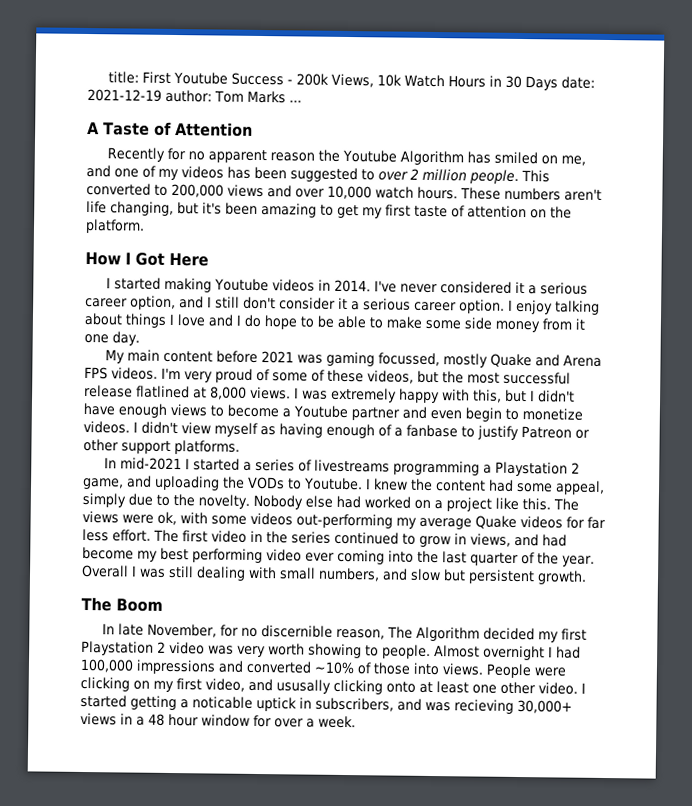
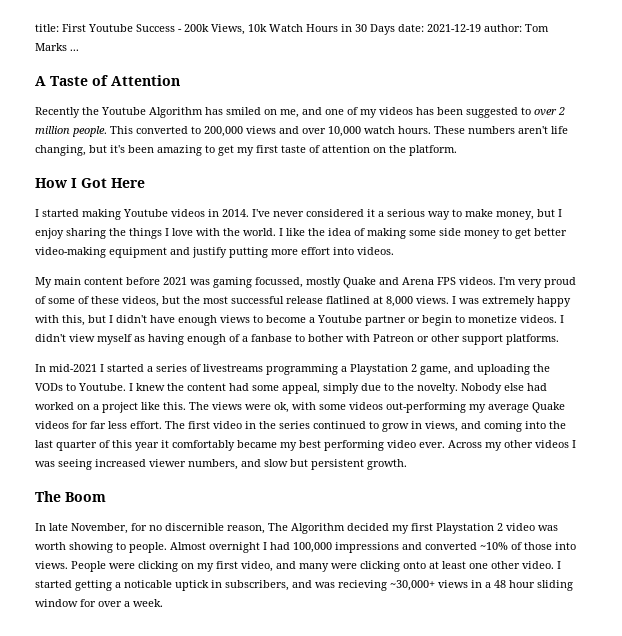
[166,147,315,164] for no apparent reason -> (80, 112) none
[85,295,600,315] [84,312,585,333] [84,331,140,346] career option, and I still don't consider it a serious career option. I enjoy talking about things I love and I do hope to be able to make some side money from it one day. -> [428,209,562,220] [35,228,567,239] [35,247,394,258] way to make money, but I enjoy sharing the things I love with the world. I like the idea of making some side money to get better video-making equipment and justify putting more effort into videos.
[401,406,462,420] and even -> [408,317,420,323] or
[477,425,519,440] justify -> [308,334,370,342] bother with
[542,534,567,547] [82,546,335,564] had become my best performing video ever -> (481, 425) none
[537,552,595,567] [81,564,316,581] the year. Overall I was still dealing with small -> [112,440,576,451] [35,459,186,470] this year it comfortably became my best performing video ever. Across my other videos I was seeing increased viewer
[237,645,266,658] very -> (558, 528) none
[276,679,331,694] ususally -> [299,563,357,572] many were
[517,699,573,714] 30,000+ -> [390,580,435,591] ~30,000+
(199, 720) none -> [537,580,573,591] sliding

